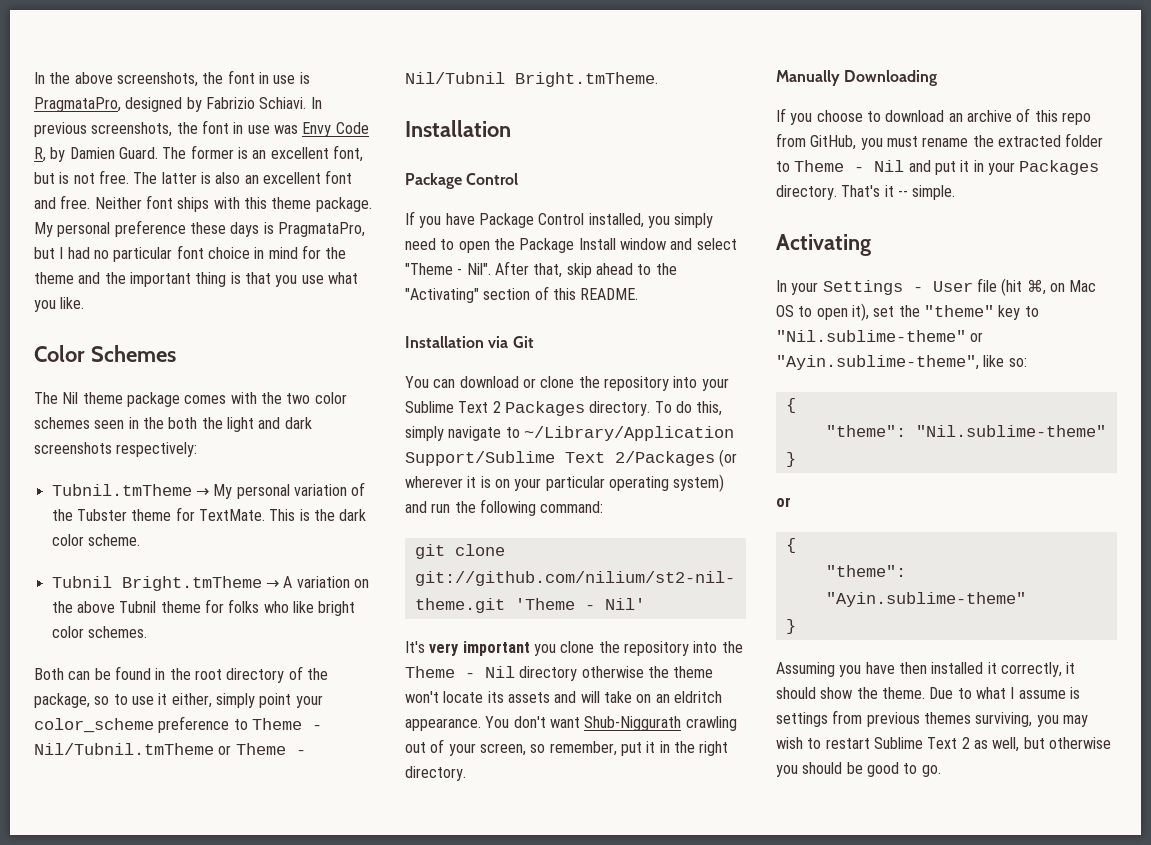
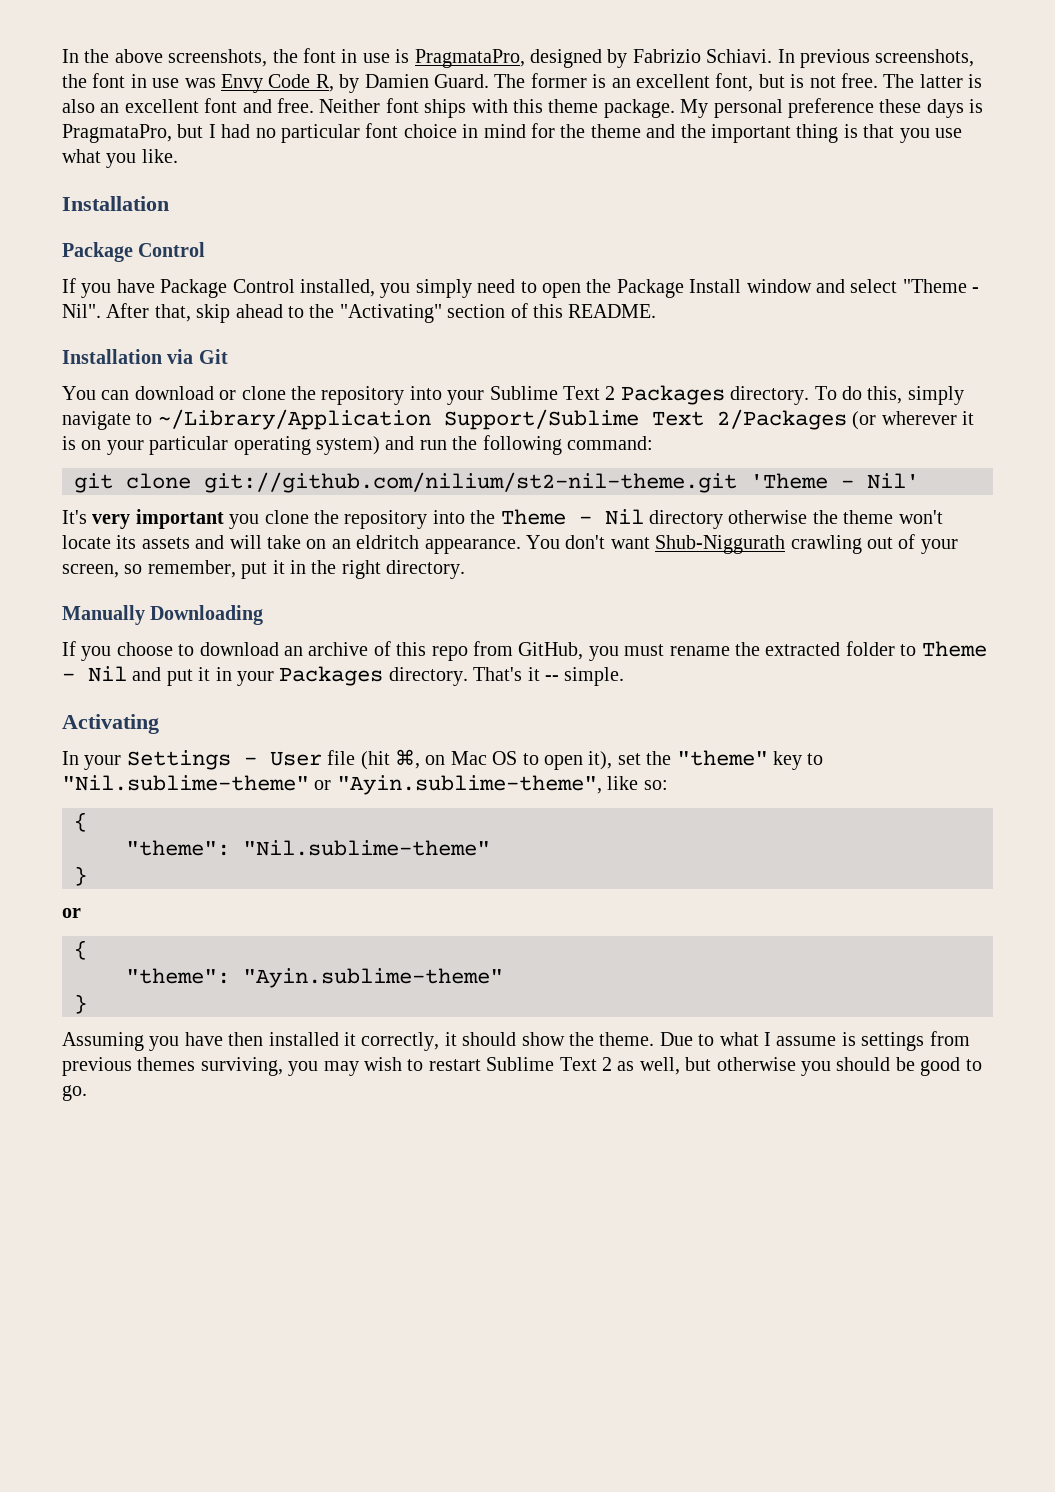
[34,345,176,362] [34,392,347,407] [34,417,312,432] [34,442,198,457] [51,482,366,499] [51,507,367,521] [51,534,140,546] [51,576,369,591] [51,599,356,616] [51,626,147,638] [34,666,328,683] [34,693,323,708] [34,716,322,733] [34,743,306,755] [405,72,658,87] // Color Schemes // The Nil theme package comes with the two color schemes seen in the both the light and dark screenshots respectively: // Tubnil.tmTheme → My personal variation of the Tubster theme for TextMate. This is the dark color scheme. // Tubnil Bright.tmTheme → A variation on the above Tubnil theme for folks who like bright color schemes. // Both can be found in the root directory of the package, so to use it either, simply point your color_scheme preference to Theme - Nil/Tubnil.tmTheme or Theme - Nil/Tubnil Bright.tmTheme. -> (178, 156) none

